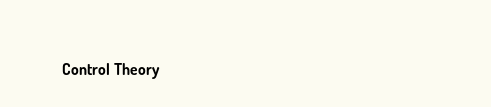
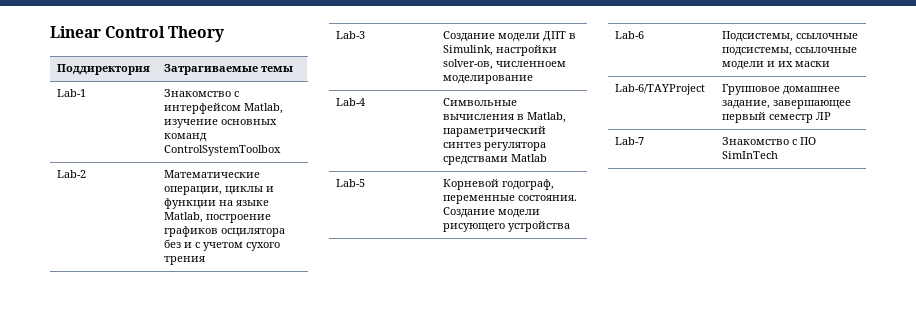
(62, 69) none -> [50,26,101,38] Linear
(161, 71) none -> [56,64,150,75] [163,64,293,75] [56,89,86,97] [163,89,239,97] [163,103,283,114] [163,119,277,128] [163,133,207,142] [163,145,281,156] [56,170,86,178] [163,170,260,178] [163,186,274,195] [163,198,269,209] [163,212,271,223] [163,226,285,237] [163,239,280,251] [163,256,205,265] [335,31,365,39] [442,31,576,42] [442,45,557,56] [442,59,566,70] [442,75,533,84] [335,98,365,106] [442,98,517,106] [442,112,566,123] [442,126,546,137] [442,142,546,151] [442,154,547,165] [335,179,365,187] [442,179,554,190] [442,195,577,204] [442,207,540,218] [442,221,570,232] [614,31,644,39] [721,31,858,42] [721,47,857,56] [721,61,830,70] [614,84,705,95] [721,84,840,95] [721,100,851,109] [721,112,831,123] [614,137,644,145] [721,137,816,145] [721,151,778,159] // Поддиректория | Затрагиваемые темы // Lab-1 | Знакомство с интерфейсом Matlab, изучение основных команд ControlSystemToolbox // Lab-2 | Математические операции, циклы и функции на языке Matlab, построение графиков осцилятора без и с учетом сухого трения // Lab-3 | Создание модели ДПТ в Simulink, настройки solver-ов, численноем моделирование // Lab-4 | Символьные вычисления в Matlab, параметрический синтез регулятора средствами Matlab // Lab-5 | Корневой годограф, переменные состояния. Создание модели рисующего устройства // Lab-6 | Подсистемы, ссылочные подсистемы, ссылочные модели и их маски // Lab-6/TAYProject | Групповое домашнее задание, завершающее первый семестр ЛР // Lab-7 | Знакомство с ПО SimInTech

